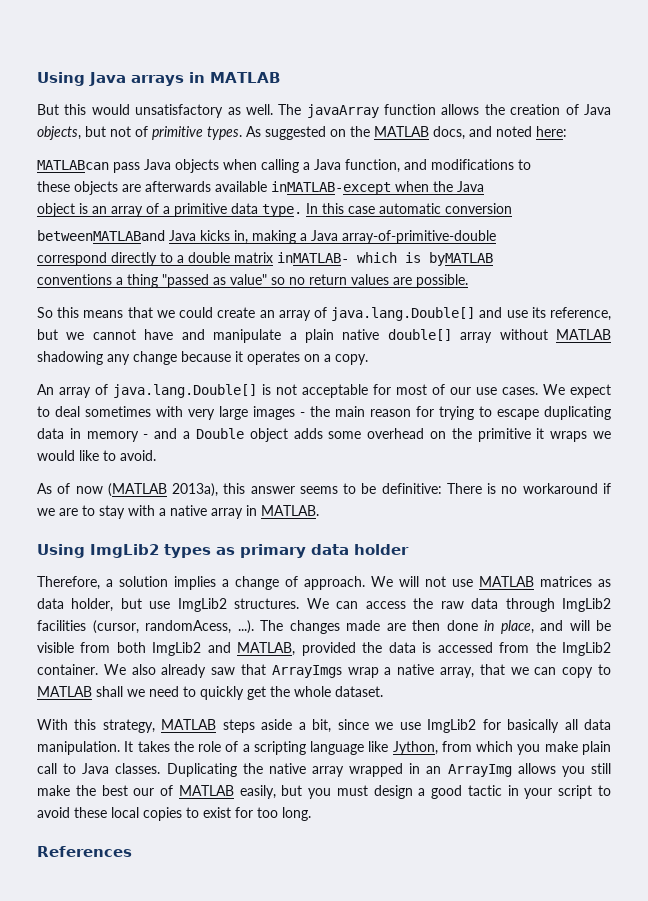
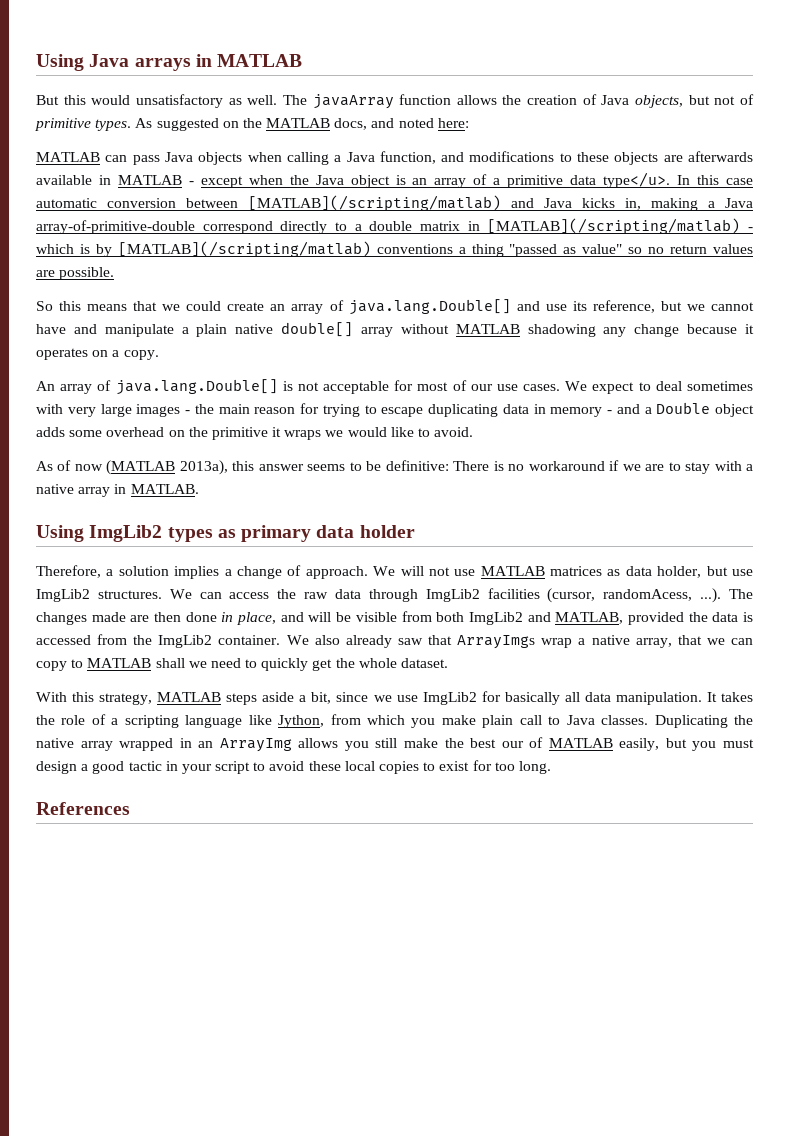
[37,160,109,170] MATLABcan -> [36,152,128,162] MATLAB can
(531, 164) // -> (572, 157) none
[271,181,391,195] inMATLAB-except -> [98,175,243,188] in MATLAB - except
(484, 186) // -> (344, 180) none
[262,204,302,217] type. -> [603,172,671,188] type</u>.
[37,230,165,241] // betweenMATLABand -> [186,195,534,211] between [MATLAB](/scripting/matlab) and
(496, 237) // -> (195, 227) none
[277,252,493,266] inMATLAB- which is byMATLAB // -> [467,218,754,234] [36,241,371,257] in [MATLAB](/scripting/matlab) - which is by [MATLAB](/scripting/matlab)

